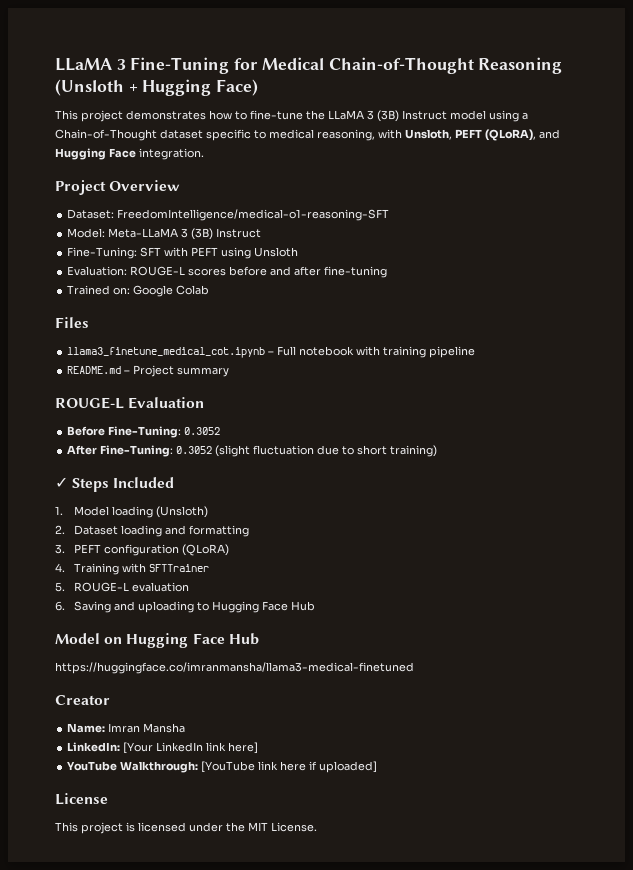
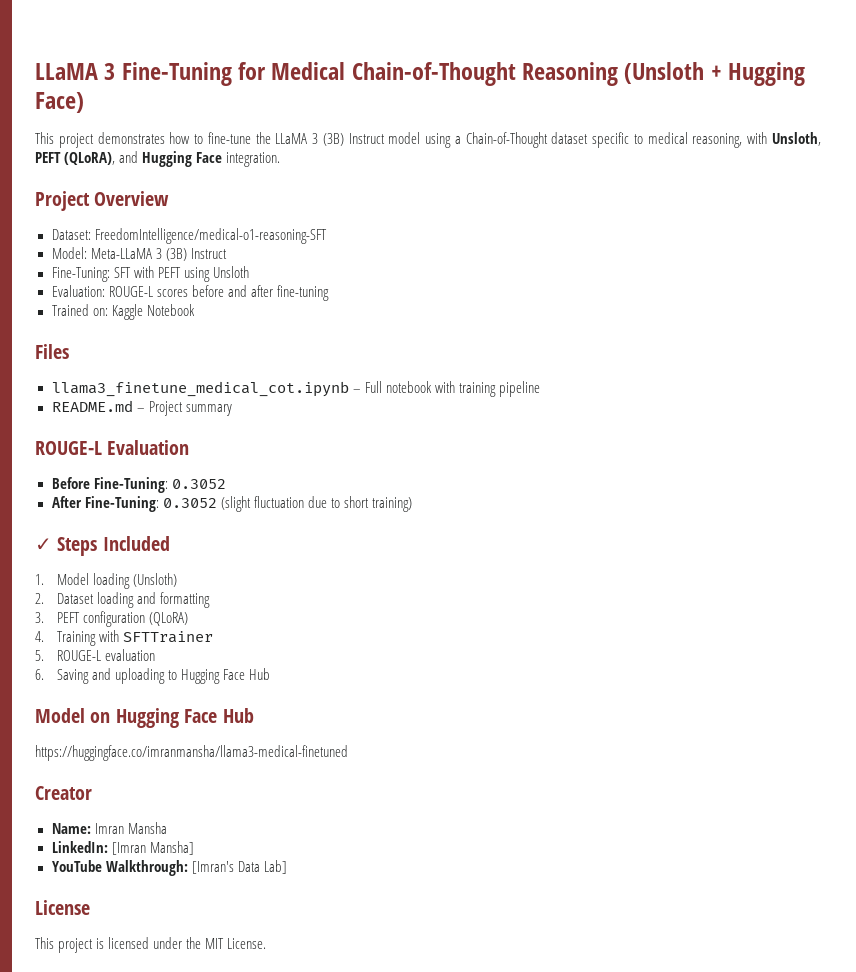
[133,285,210,297] Google Colab -> [111,304,195,320] Kaggle Notebook
[123,742,259,754] [67,761,378,773] [Your LinkedIn link here] // YouTube Walkthrough: [YouTube link here if uploaded] -> [111,841,194,855] [51,860,287,876] [Imran Mansha] // YouTube Walkthrough: [Imran's Data Lab]

